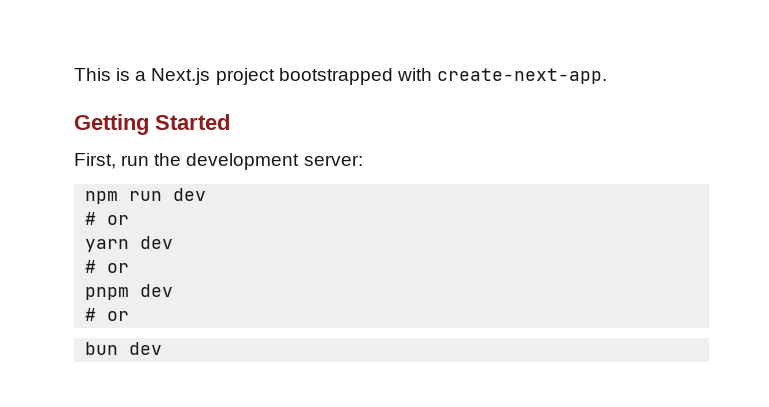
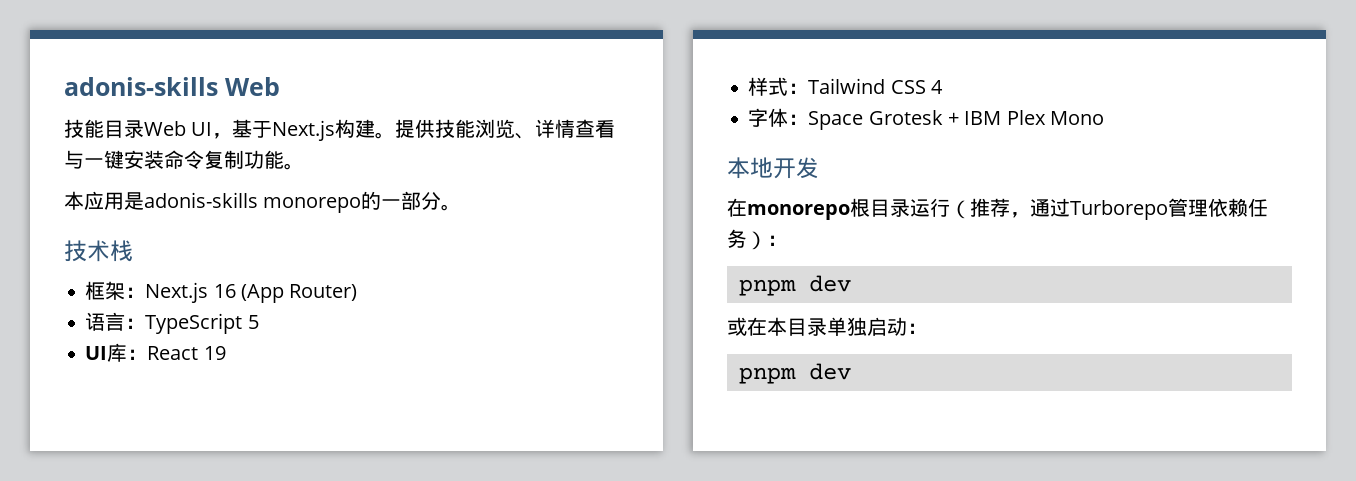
[74,68,607,85] [74,114,230,135] [74,153,363,170] [85,188,207,204] [85,212,130,225] [85,236,174,252] [85,260,130,273] [85,284,174,300] [85,308,130,321] [85,342,119,355] This is a Next.js project bootstrapped with create-next-app. // Getting Started // First, run the development server: // npm run dev // # or // yarn dev // # or // pnpm dev // # or // bun -> [64,77,280,96] [64,119,616,141] [64,150,304,170] [64,191,462,213] [64,240,133,262] [85,281,358,303] [85,312,259,334] [85,343,226,362] [748,77,943,96] [748,108,1104,130] [727,157,819,179] [727,198,1268,220] [727,229,787,250] [738,275,851,296] [727,317,927,336] [738,367,796,384] adonis-skills Web // 技能目录Web UI，基于Next.js构建。提供技能浏览、详情查看与一键安装命令复制功能。 // 本应用是adonis-skills monorepo的一部分。 // 技术栈 // 框架：Next.js 16 (App Router) // 语言：TypeScript 5 // UI库：React 19 // 样式：Tailwind CSS 4 // 字体：Space Grotesk + IBM Plex Mono // 本地开发 // 在monorepo根目录运行（推荐，通过Turborepo管理依赖任务）： // pnpm dev // 或在本目录单独启动： // pnpm

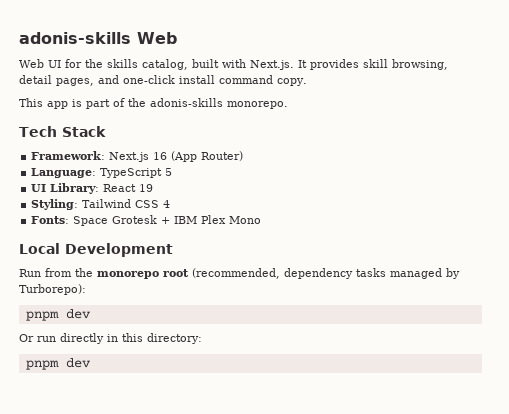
[64,119,616,141] [64,150,304,170] [64,191,462,213] [64,240,133,262] [85,281,146,300] 技能目录Web UI，基于Next.js构建。提供技能浏览、详情查看与一键安装命令复制功能。 // 本应用是adonis-skills monorepo的一部分。 // 技术栈 // 框架： -> [19,59,448,70] [19,75,307,86] [19,98,288,109] [19,126,106,137] [31,151,106,160] Web UI for the skills catalog, built with Next.js. It provides skill browsing, detail pages, and one-click install command copy. // This app is part of the adonis-skills monorepo. // Tech Stack // Framework:
[85,312,146,331] 语言： -> [31,168,97,178] Language:
[107,343,148,362] 库： -> [50,183,100,194] Library:
[748,77,809,96] 样式： -> [31,199,79,210] Styling:
[748,108,809,127] 字体： -> [31,216,70,224] Fonts:
[727,157,819,179] [727,198,1268,220] [727,229,787,250] [738,275,851,296] [727,317,927,336] 本地开发 // 在monorepo根目录运行（推荐，通过Turborepo管理依赖任务）： // pnpm dev // 或在本目录单独启动： -> [19,243,173,257] [19,268,460,279] [19,284,86,295] [25,309,91,321] [19,333,202,344] Local Development // Run from the monorepo root (recommended, dependency tasks managed by Turborepo): // pnpm dev // Or run directly in this directory:

